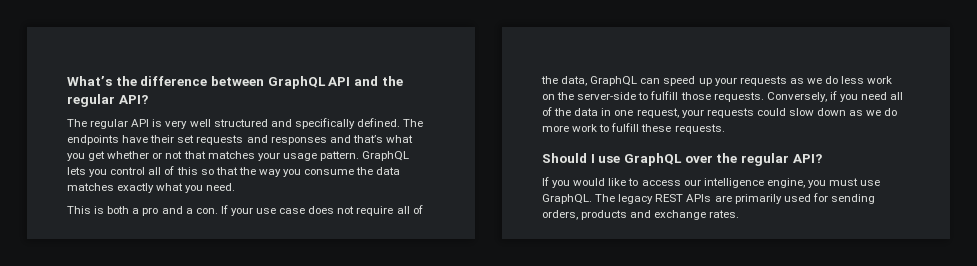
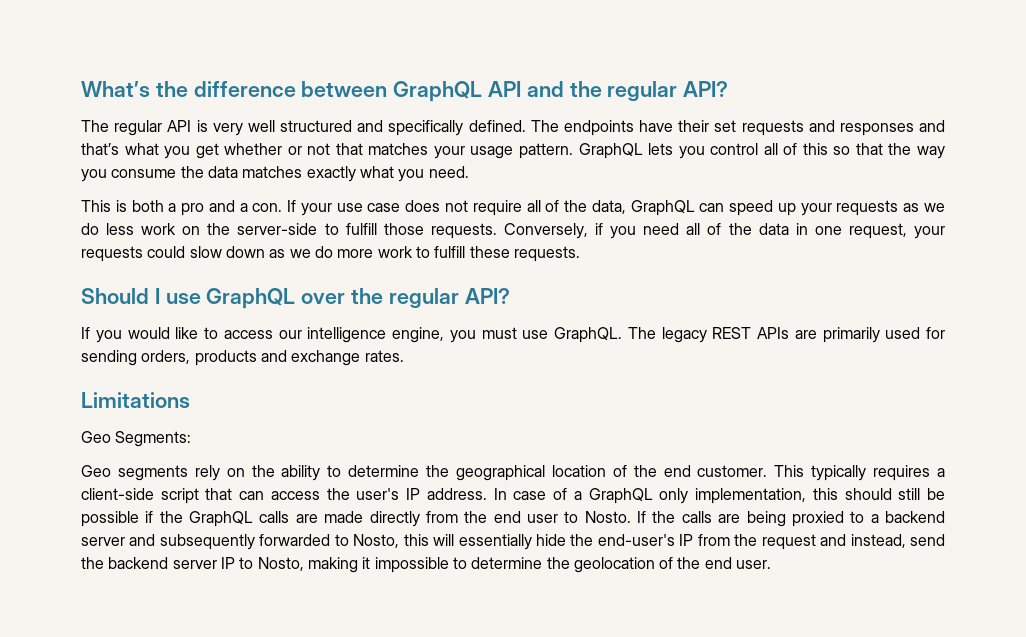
(740, 214) none -> [81,392,190,408] [81,431,192,447] [81,465,946,481] [81,488,945,504] [81,511,946,527] [81,534,946,550] [81,557,772,573] // Limitations // Geo Segments: // Geo segments rely on the ability to determine the geographical location of the end customer. This typically requires a client-side script that can access the user's IP address. In case of a GraphQL only implementation, this should still be possible if the GraphQL calls are made directly from the end user to Nosto. If the calls are being proxied to a backend server and subsequently forwarded to Nosto, this will essentially hide the end-user's IP from the request and instead, send the backend server IP to Nosto, making it impossible to determine the geolocation of the end user.

